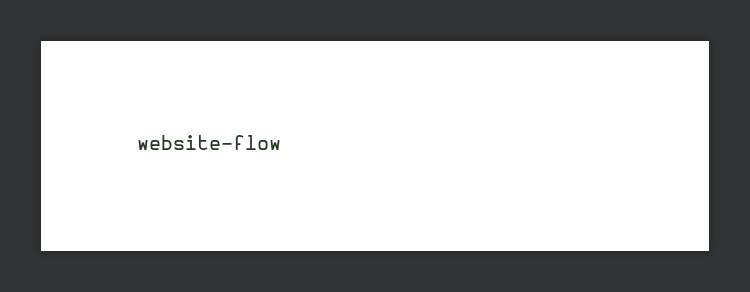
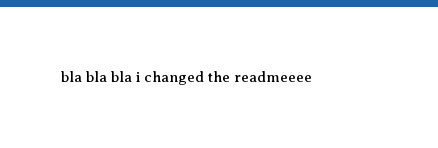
[137,135,281,150] website-flow -> [61,71,313,85] bla bla bla i changed the readmeeee

